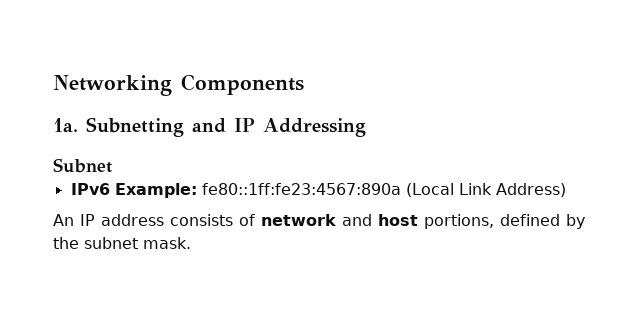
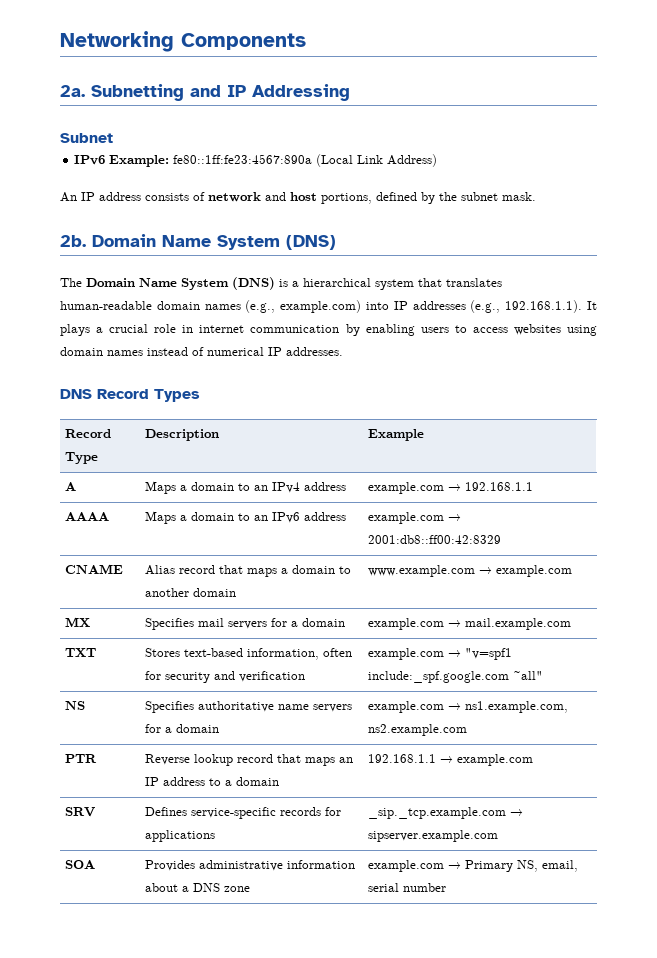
[53,118,78,132] 1a. -> [60,85,85,97] 2a.
(191, 243) none -> [60,234,336,250] [60,277,502,290] [60,300,597,313] [60,324,598,336] [60,347,343,356] [60,389,200,402] [65,429,112,438] [65,452,99,464] [145,429,220,441] [368,429,425,441] [65,482,77,491] [145,481,347,494] [368,482,534,494] [65,512,110,521] [145,511,347,524] [368,512,462,524] [368,535,502,544] [65,564,124,574] [145,565,352,577] [145,588,237,597] [368,565,573,577] [65,617,91,627] [145,618,346,630] [368,618,572,630] [65,648,97,657] [145,648,353,660] [145,671,306,683] [368,648,513,660] [368,671,544,683] [65,701,86,710] [145,701,353,713] [145,724,220,733] [368,701,569,713] [368,724,468,736] [65,754,98,763] [145,754,354,766] [145,777,280,786] [368,754,534,766] [65,807,96,817] [145,807,342,819] [145,830,216,842] [368,807,524,819] [368,830,499,842] [65,860,96,869] [145,860,356,871] [145,883,251,892] [368,860,579,872] [368,883,447,892] // 2b. Domain Name System (DNS) // The Domain Name System (DNS) is a hierarchical system that translates human-readable domain names (e.g., example.com) into IP addresses (e.g., 192.168.1.1). It plays a crucial role in internet communication by enabling users to access websites using domain names instead of numerical IP addresses. // DNS Record Types // Record Type | Description | Example // A | Maps a domain to an IPv4 address | example.com → 192.168.1.1 // AAAA | Maps a domain to an IPv6 address | example.com → 2001:db8::ff00:42:8329 // CNAME | Alias record that maps a domain to another domain | www.example.com → example.com // MX | Specifies mail servers for a domain | example.com → mail.example.com // TXT | Stores text-based information, often for security and verification | example.com → "v=spf1 include:_spf.google.com ~all" // NS | Specifies authoritative name servers for a domain | example.com → ns1.example.com, ns2.example.com // PTR | Reverse lookup record that maps an IP address to a domain | 192.168.1.1 → example.com // SRV | Defines service-specific records for applications | _sip._tcp.example.com → sipserver.example.com // SOA | Provides administrative information about a DNS zone | example.com → Primary NS, email, serial number

